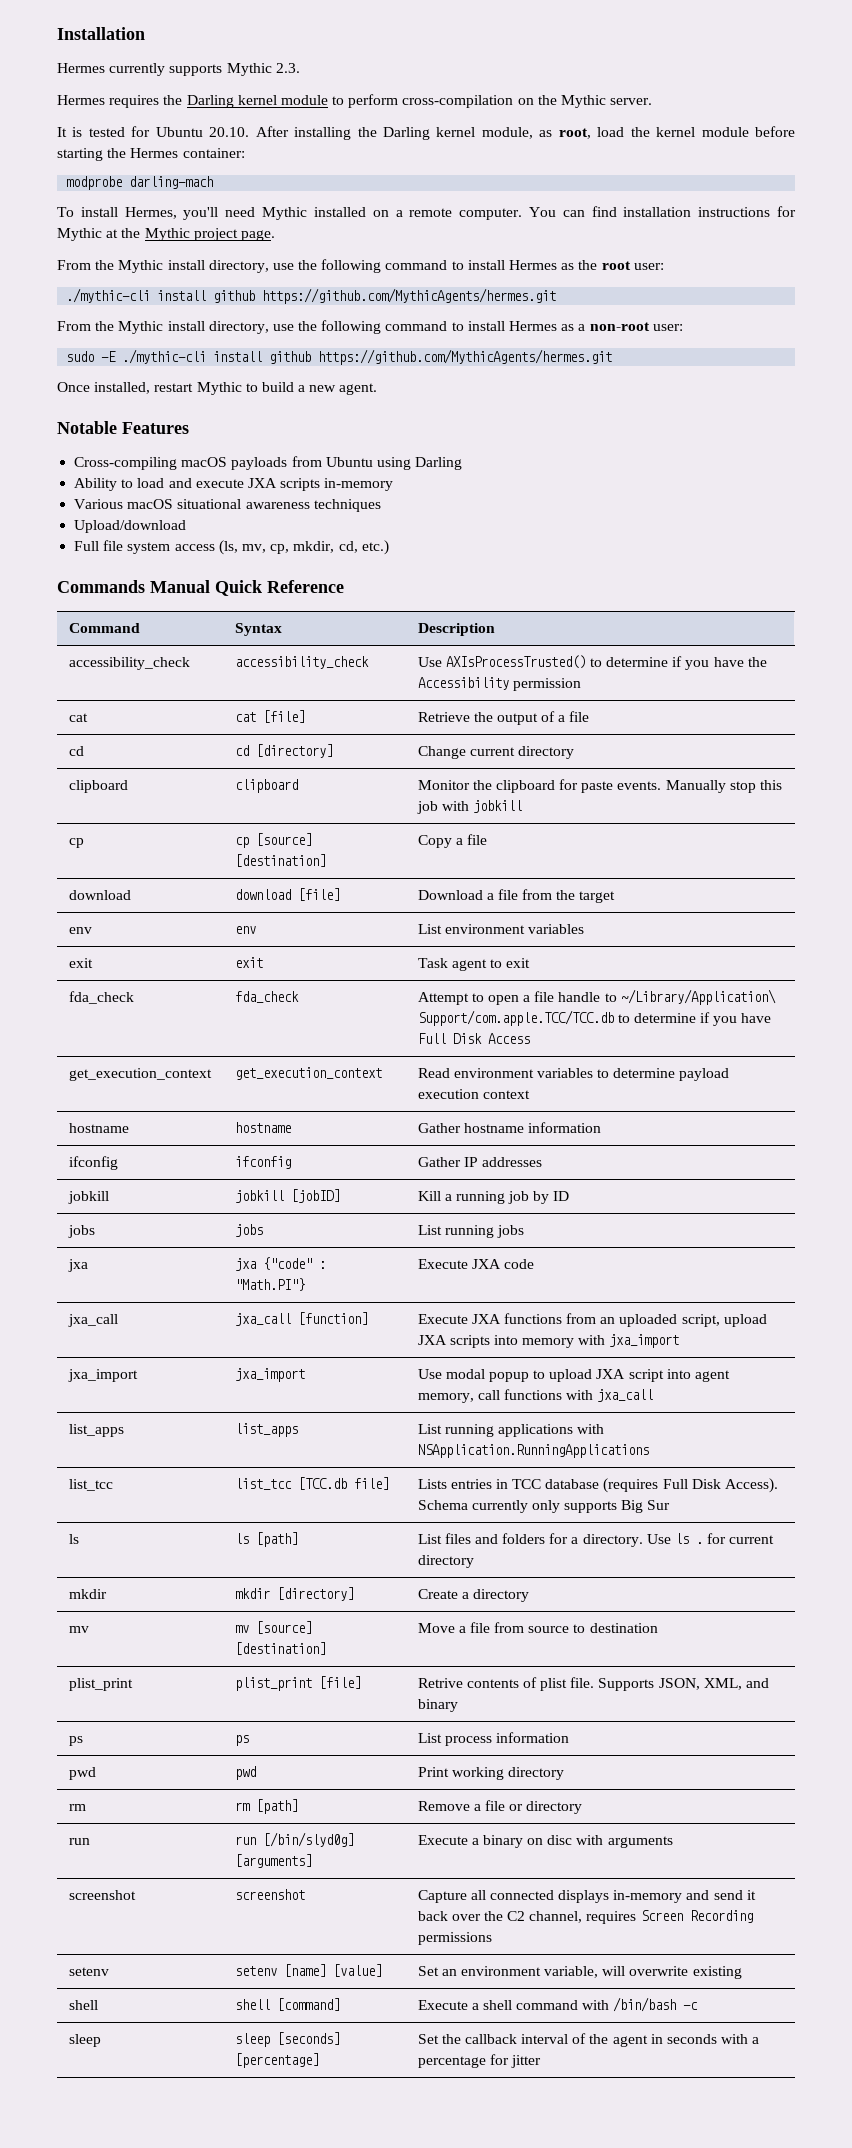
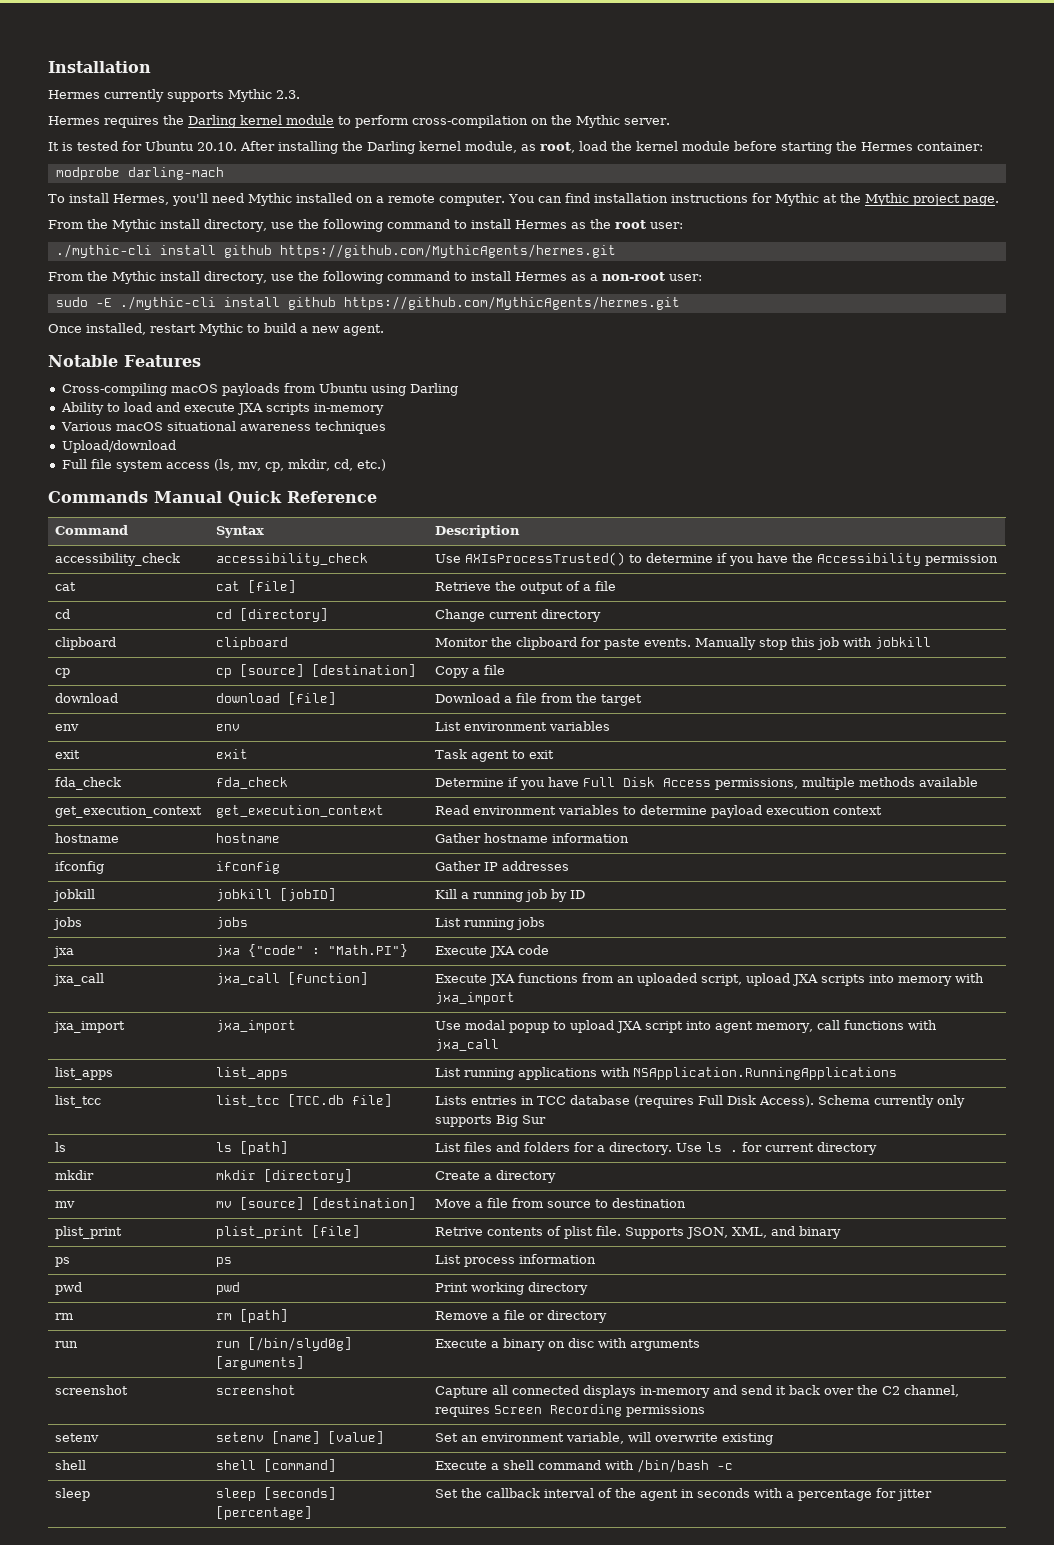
[417,989,776,1005] [417,1010,696,1026] Attempt to open a file handle to ~/Library/Application\ Support/com.apple.TCC/TCC.db to determine -> [435,778,505,787] Determine
(530, 1038) none -> [715,777,979,790] permissions, multiple methods available

